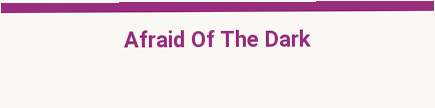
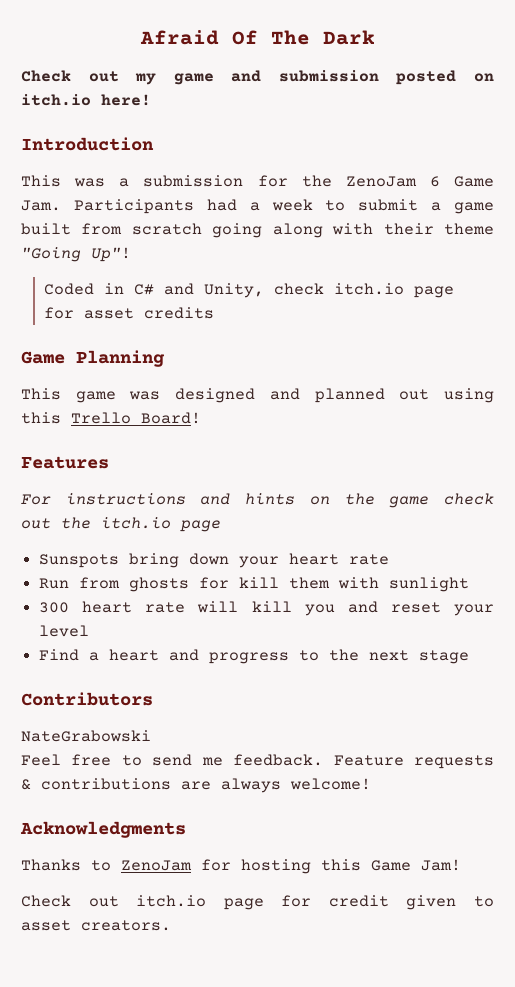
(312, 38) none -> [21,70,494,85] [21,94,151,106] [21,137,154,151] [21,175,494,187] [21,199,494,214] [21,223,494,238] [21,247,131,262] [44,283,455,298] [44,307,215,319] [21,350,165,367] [21,388,495,403] [21,412,201,424] [21,456,109,469] [21,493,495,508] [21,517,221,532] [39,553,390,568] [39,577,470,592] [39,601,494,616] [39,625,90,637] [39,649,470,664] [21,692,153,706] [21,730,151,742] [21,754,494,769] [21,778,371,793] [20,821,186,838] [21,859,461,874] [21,895,494,910] [21,920,171,931] // Check out my game and submission posted on itch.io here! // Introduction // This was a submission for the ZenoJam 6 Game Jam. Participants had a week to submit a game built from scratch going along with their theme "Going Up"! // Coded in C# and Unity, check itch.io page for asset credits // Game Planning // This game was designed and planned out using this Trello Board! // Features // For instructions and hints on the game check out the itch.io page // Sunspots bring down your heart rate // Run from ghosts for kill them with sunlight // 300 heart rate will kill you and reset your level // Find a heart and progress to the next stage // Contributors // NateGrabowski // Feel free to send me feedback. Feature requests & contributions are always welcome! // Acknowledgments // Thanks to ZenoJam for hosting this Game Jam! // Check out itch.io page for credit given to asset creators.

